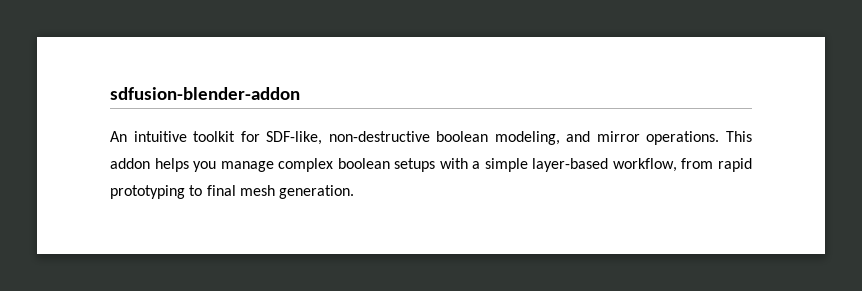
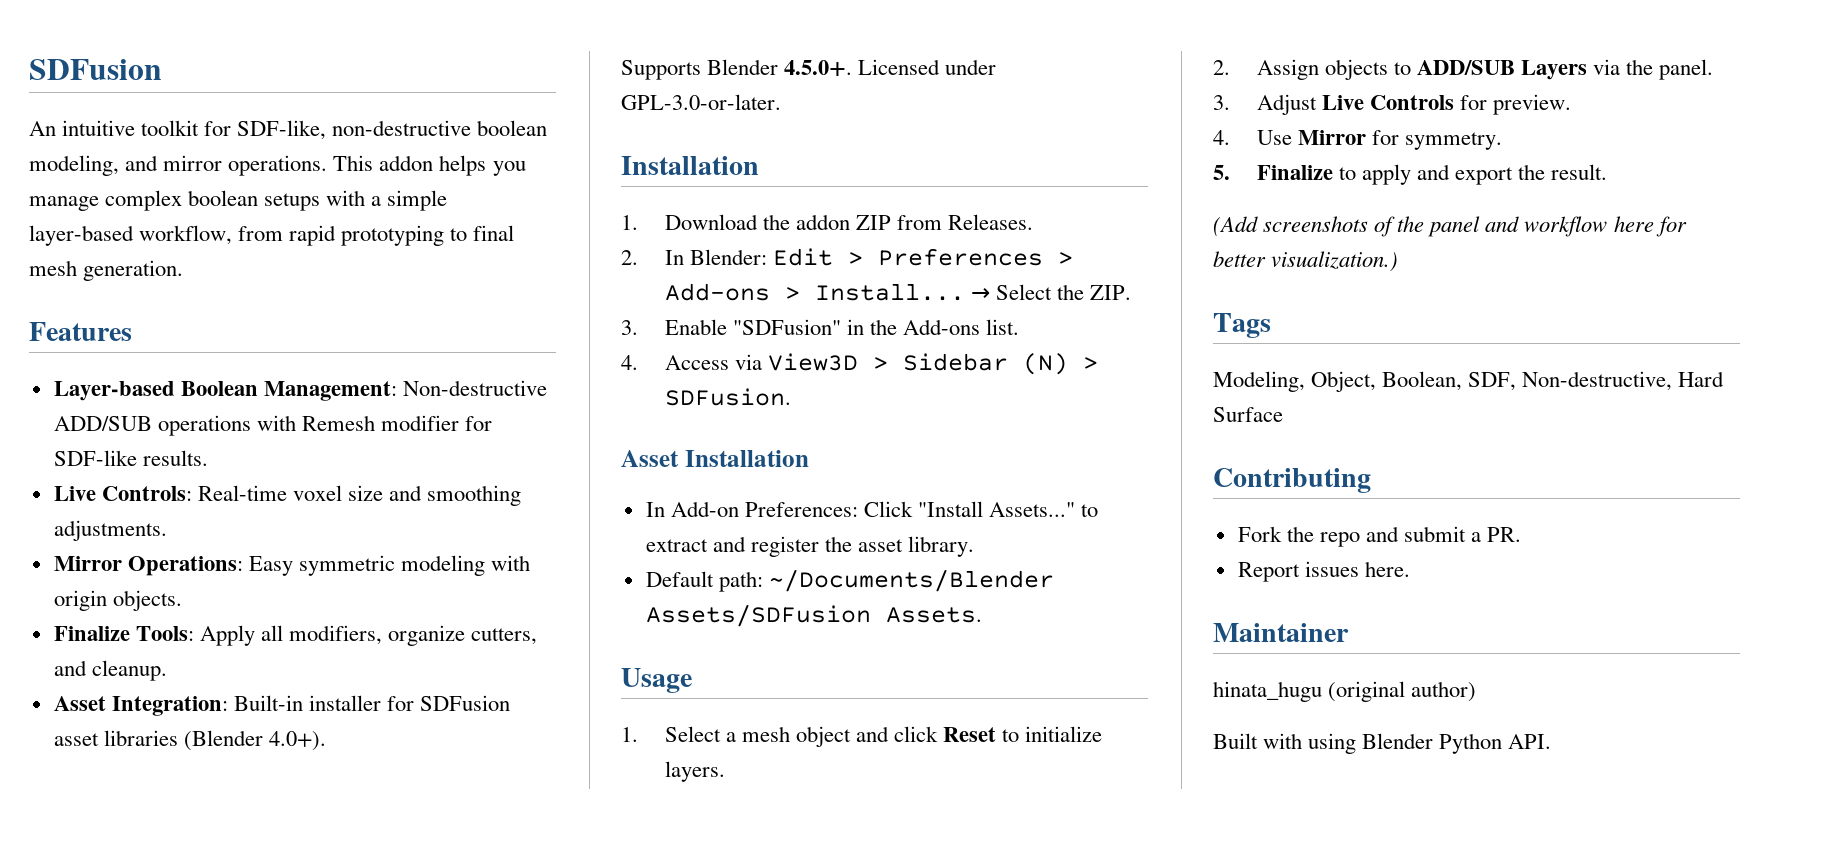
[110,87,300,100] sdfusion-blender-addon -> [29,59,162,80] SDFusion
(355, 192) none -> [29,322,132,341] [53,380,547,401] [53,415,493,436] [53,450,208,466] [53,485,522,506] [53,520,167,541] [53,555,531,576] [53,590,182,611] [53,625,538,646] [53,660,167,681] [53,695,511,716] [53,730,326,751] [621,59,997,80] [621,94,781,110] [621,156,759,175] [621,214,1034,230] [621,248,1073,266] [664,283,1131,301] [621,319,1020,335] [621,353,1098,375] [664,388,791,406] [621,450,809,467] [645,501,1099,517] [645,536,975,557] [645,569,1054,592] [645,604,982,627] [621,668,692,693] [621,726,1103,747] [664,761,725,782] [1213,59,1714,80] [1213,94,1571,115] [1213,130,1502,150] [1213,164,1608,185] [1213,216,1687,237] [1213,251,1399,272] [1213,313,1271,338] [1213,371,1725,392] [1213,407,1283,422] [1213,468,1371,493] [1237,526,1522,547] [1237,561,1410,582] [1213,623,1349,642] [1213,681,1477,702] [1213,733,1552,754] // Features // Layer-based Boolean Management: Non-destructive ADD/SUB operations with Remesh modifier for SDF-like results. // Live Controls: Real-time voxel size and smoothing adjustments. // Mirror Operations: Easy symmetric modeling with origin objects. // Finalize Tools: Apply all modifiers, organize cutters, and cleanup. // Asset Integration: Built-in installer for SDFusion asset libraries (Blender 4.0+). // Supports Blender 4.5.0+. Licensed under GPL-3.0-or-later. // Installation // 1. Download the addon ZIP from Releases. // 2. In Blender: Edit > Preferences > Add-ons > Install... → Select the ZIP. // 3. Enable "SDFusion" in the Add-ons list. // 4. Access via View3D > Sidebar (N) > SDFusion. // Asset Installation // In Add-on Preferences: Click "Install Assets..." to extract and register the asset library. // Default path: ~/Documents/Blender Assets/SDFusion Assets. // Usage // 1. Select a mesh object and click Reset to initialize layers. // 2. Assign objects to ADD/SUB Layers via the panel. // 3. Adjust Live Controls for preview. // 4. Use Mirror for symmetry. // 5. Finalize to apply and export the result. // (Add screenshots of the panel and workflow here for better visualization.) // Tags // Modeling, Object, Boolean, SDF, Non-destructive, Hard Surface // Contributing // Fork the repo and submit a PR. // Report issues here. // Maintainer // hinata_hugu (original author) // Built with using Blender Python API.

